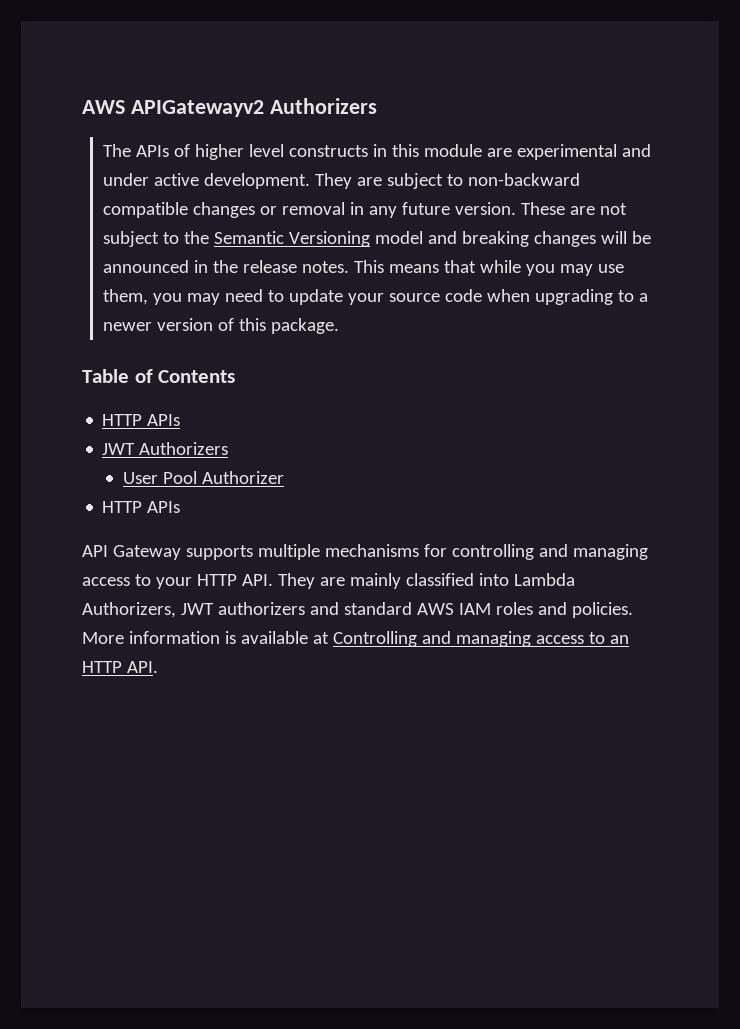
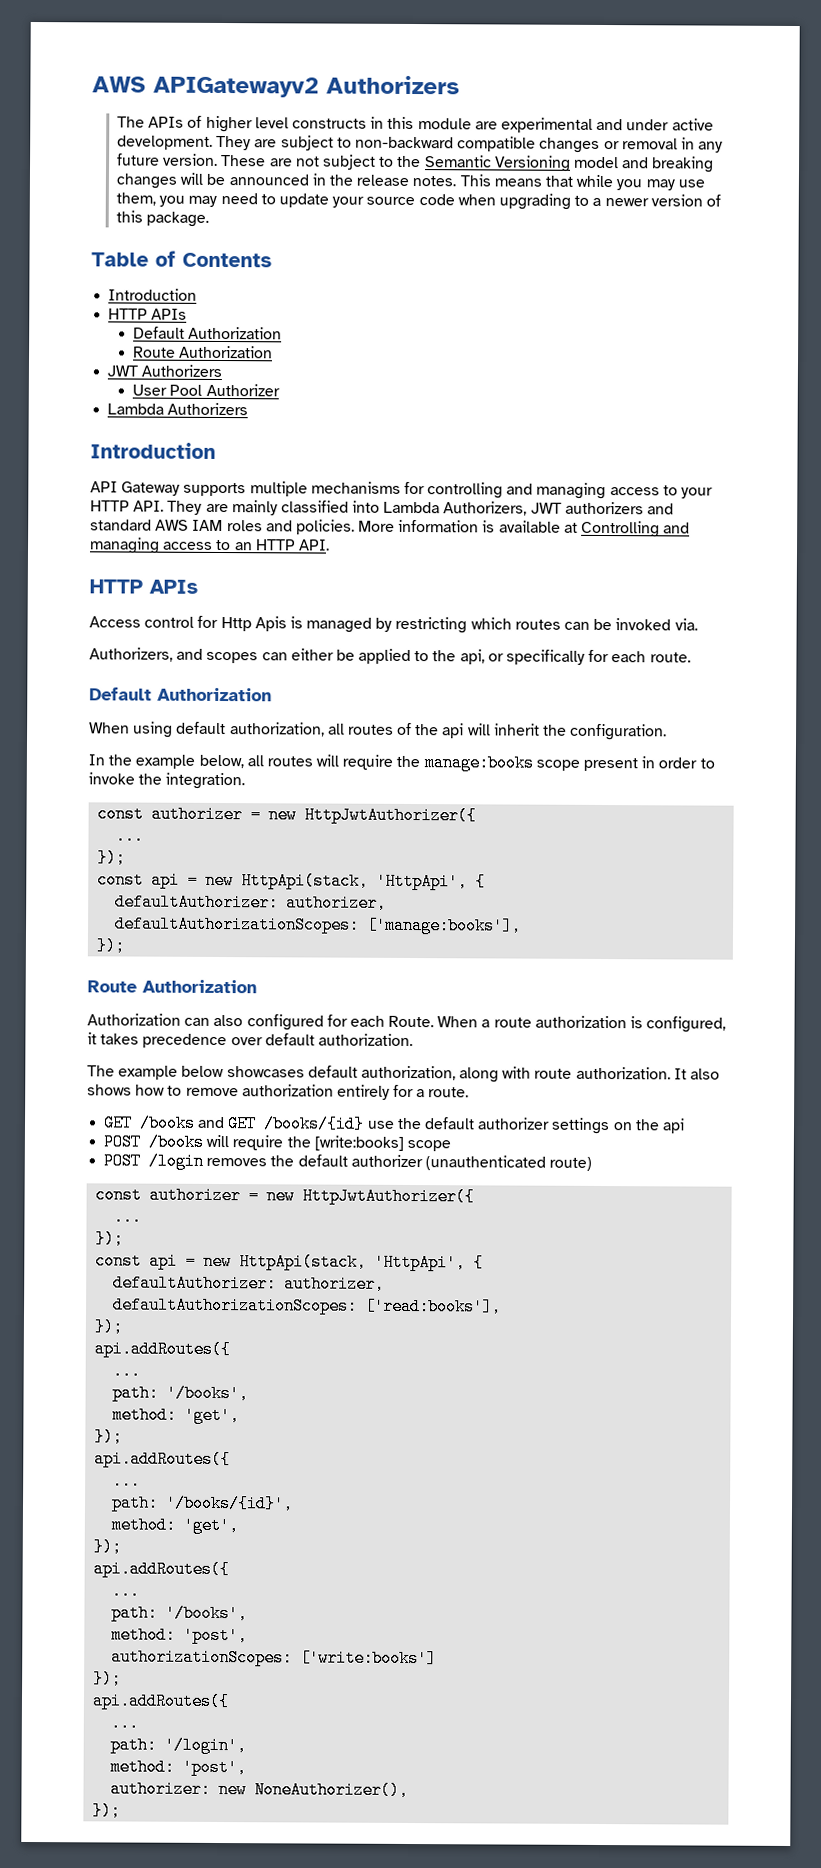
[102,414,181,426] // HTTP APIs -> [108,288,198,301] [108,308,188,320] [133,326,283,340] [133,345,274,359] // Introduction // HTTP APIs // Default Authorization // Route Authorization
[102,501,181,513] HTTP APIs -> [107,402,249,416] [90,442,216,459] Lambda Authorizers // Introduction
(158, 667) none -> [89,579,198,594] [89,615,698,634] [89,647,691,665] [89,687,272,702] [89,721,668,741] [88,754,715,772] [88,772,246,790] [97,805,478,825] [115,827,145,845] [97,849,127,867] [97,871,487,891] [115,893,388,912] [115,915,523,935] [96,937,126,955] [87,979,257,994] [87,1013,727,1033] [87,1032,413,1049] [87,1065,721,1083] [87,1084,470,1100] [103,1114,685,1135] [103,1133,451,1152] [103,1152,593,1171] [95,1186,476,1206] [113,1208,143,1226] [95,1230,125,1248] [95,1252,485,1272] [113,1274,386,1293] [113,1296,503,1316] [94,1318,124,1336] [94,1340,232,1359] [112,1362,142,1380] [112,1384,250,1403] [112,1406,241,1425] [94,1428,124,1446] [94,1450,232,1469] [112,1472,142,1490] [111,1494,295,1513] [111,1516,240,1535] [93,1538,123,1556] [93,1560,231,1579] [111,1582,141,1600] [111,1604,249,1623] [111,1626,249,1645] [111,1648,438,1668] [93,1670,123,1688] [92,1692,231,1711] [110,1714,140,1732] [110,1736,248,1755] [110,1758,248,1777] [110,1780,410,1800] [92,1802,122,1820] // HTTP APIs // Access control for Http Apis is managed by restricting which routes can be invoked via. // Authorizers, and scopes can either be applied to the api, or specifically for each route. // Default Authorization // When using default authorization, all routes of the api will inherit the configuration. // In the example below, all routes will require the manage:books scope present in order to invoke the integration. // const authorizer = new HttpJwtAuthorizer({ // ... // }); // const api = new HttpApi(stack, 'HttpApi', { // defaultAuthorizer: authorizer, // defaultAuthorizationScopes: ['manage:books'], // }); // Route Authorization // Authorization can also configured for each Route. When a route authorization is configured, it takes precedence over default authorization. // The example below showcases default authorization, along with route authorization. It also shows how to remove authorization entirely for a route. // GET /books and GET /books/{id} use the default authorizer settings on the api // POST /books will require the [write:books] scope // POST /login removes the default authorizer (unauthenticated route) // const authorizer = new HttpJwtAuthorizer({ // ... // }); // const api = new HttpApi(stack, 'HttpApi', { // defaultAuthorizer: authorizer, // defaultAuthorizationScopes: ['read:books'], // }); // api.addRoutes({ // ... // path: '/books', // method: 'get', // }); // api.addRoutes({ // ... // path: '/books/{id}', // method: 'get', // }); // api.addRoutes({ // ... // path: '/books', // method: 'post', // authorizationScopes: ['write:books'] // }); // api.addRoutes({ // ... // path: '/login', // method: 'post', // authorizer: new NoneAuthorizer(), // });

